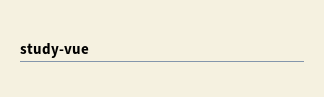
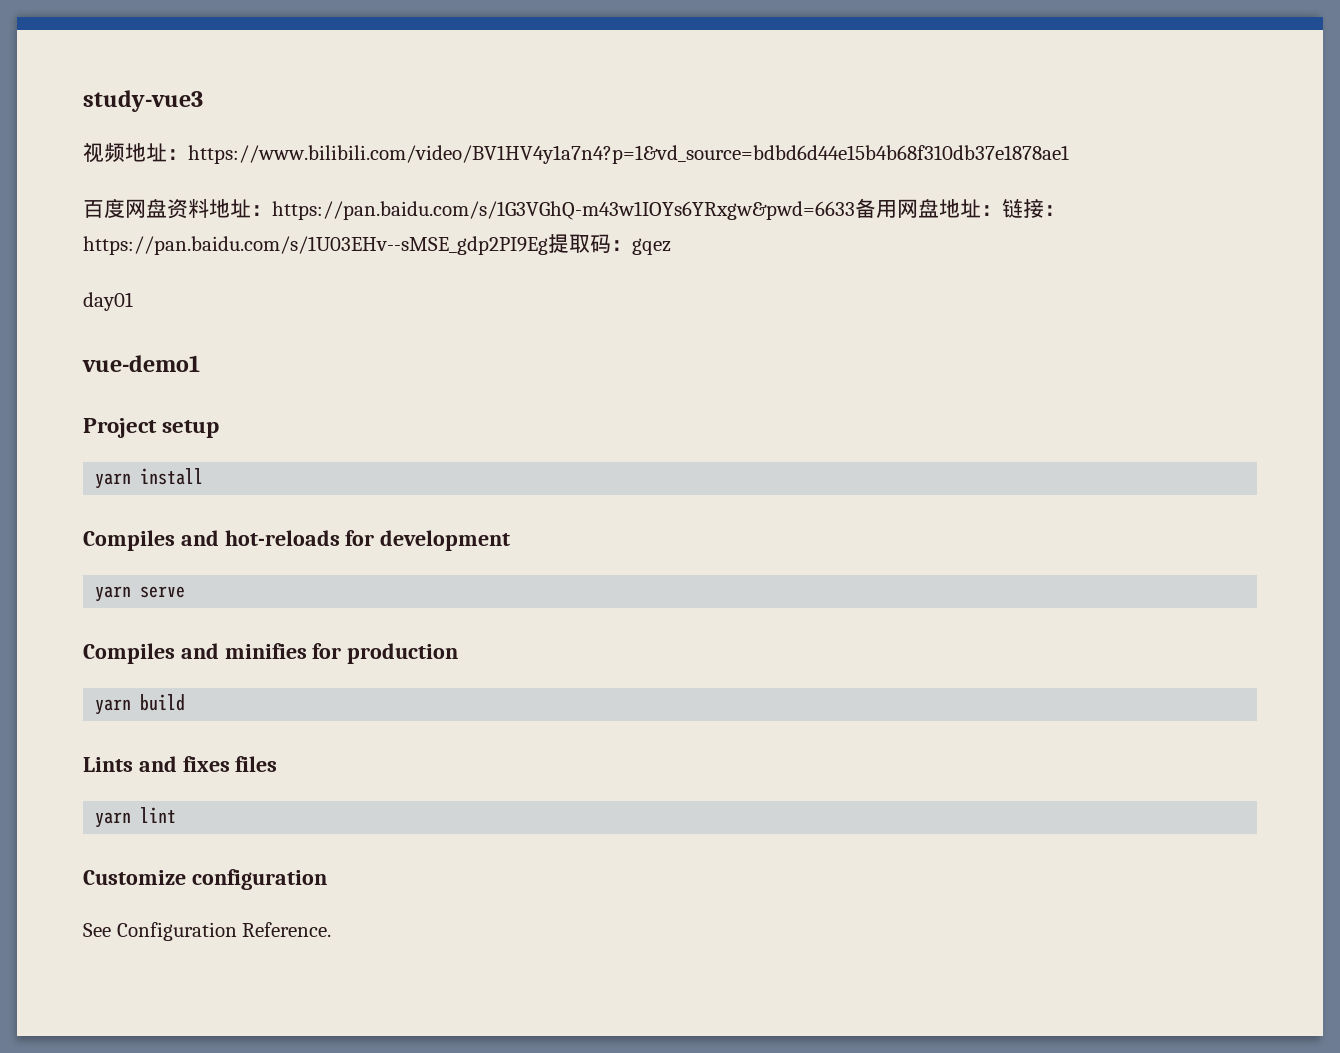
[20,43,89,58] study-vue -> [83,90,203,112] [83,142,1069,164] [83,198,1065,220] [83,234,671,255] [83,292,133,311] [82,355,200,372] [83,418,220,438] [95,468,204,489] [83,530,511,551] [95,586,186,602] [83,643,459,664] [95,694,186,715] [83,756,278,772] [95,807,177,828] [83,869,327,890] [83,922,332,941] study-vue3 // 视频地址：https://www.bilibili.com/video/BV1HV4y1a7n4?p=1&vd_source=bdbd6d44e15b4b68f310db37e1878ae1 // 百度网盘资料地址：https://pan.baidu.com/s/1G3VGhQ-m43w1IOYs6YRxgw&pwd=6633备用网盘地址：链接：https://pan.baidu.com/s/1U03EHv--sMSE_gdp2PI9Eg提取码：gqez // day01 // vue-demo1 // Project setup // yarn install // Compiles and hot-reloads for development // yarn serve // Compiles and minifies for production // yarn build // Lints and fixes files // yarn lint // Customize configuration // See Configuration Reference.

